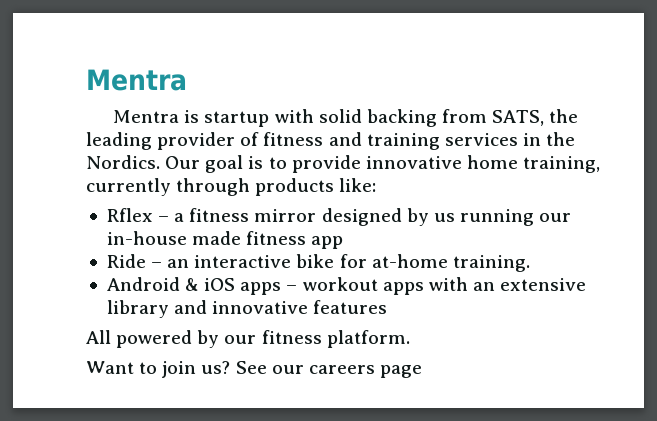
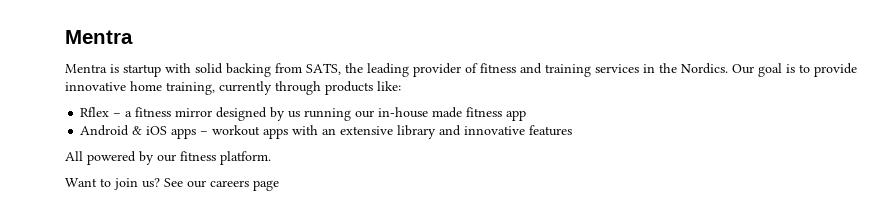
[106,254,530,272] // Ride – an interactive bike for at-home training. -> (527, 115) none

